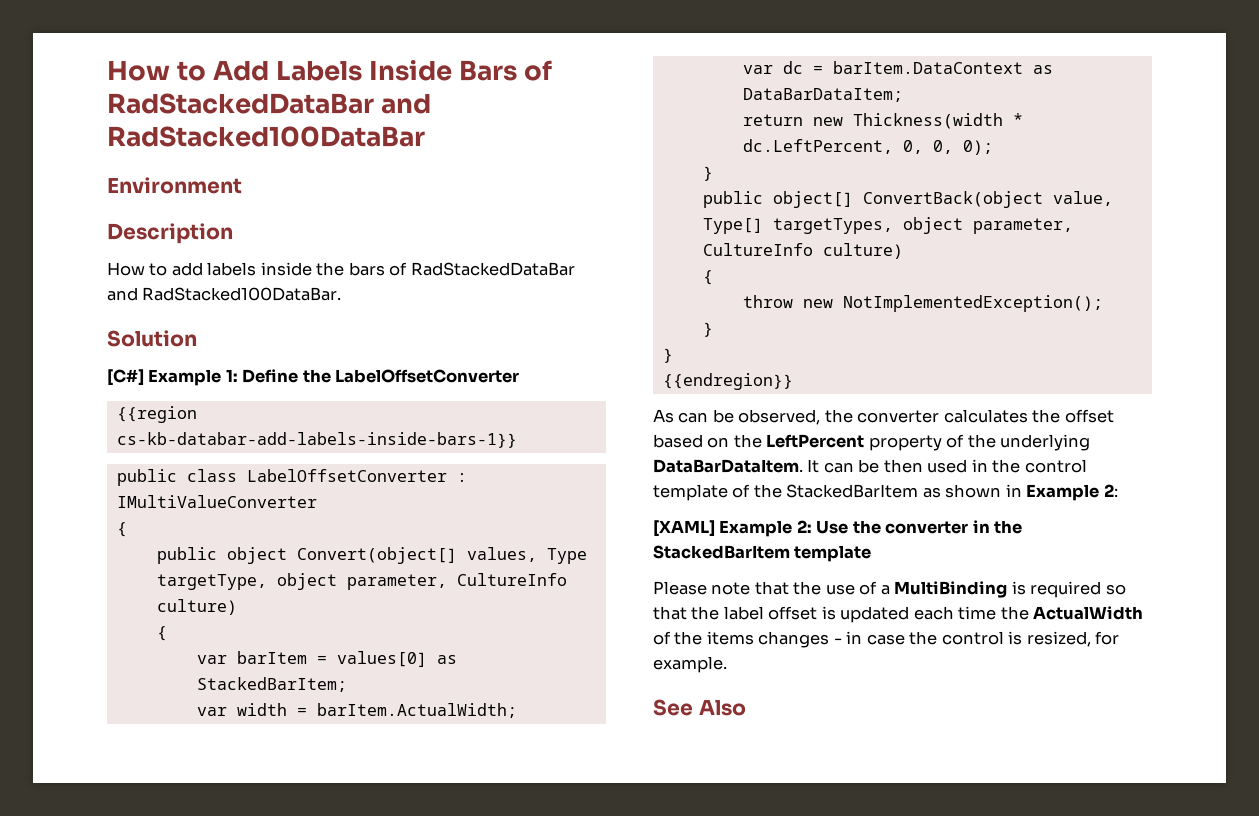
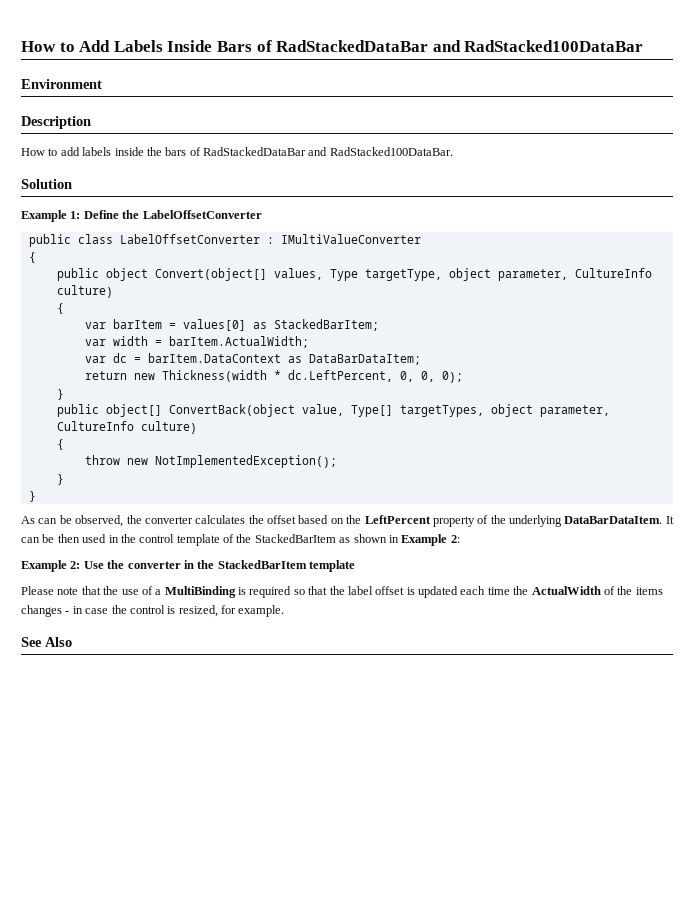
[107,369,144,386] [C#] -> (72, 184) none
[116,406,197,423] [116,432,517,448] // {{region cs-kb-databar-add-labels-inside-bars-1}} -> (262, 214) none
[662,373,793,390] // {{endregion}} -> (36, 496) none
[653,520,715,537] [XAML] -> (460, 539) none

